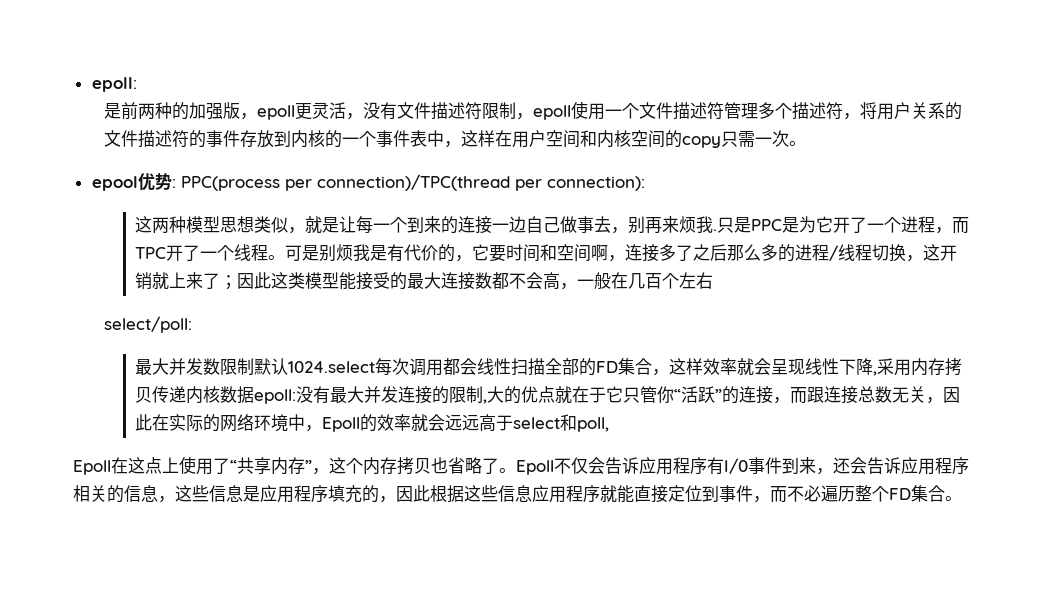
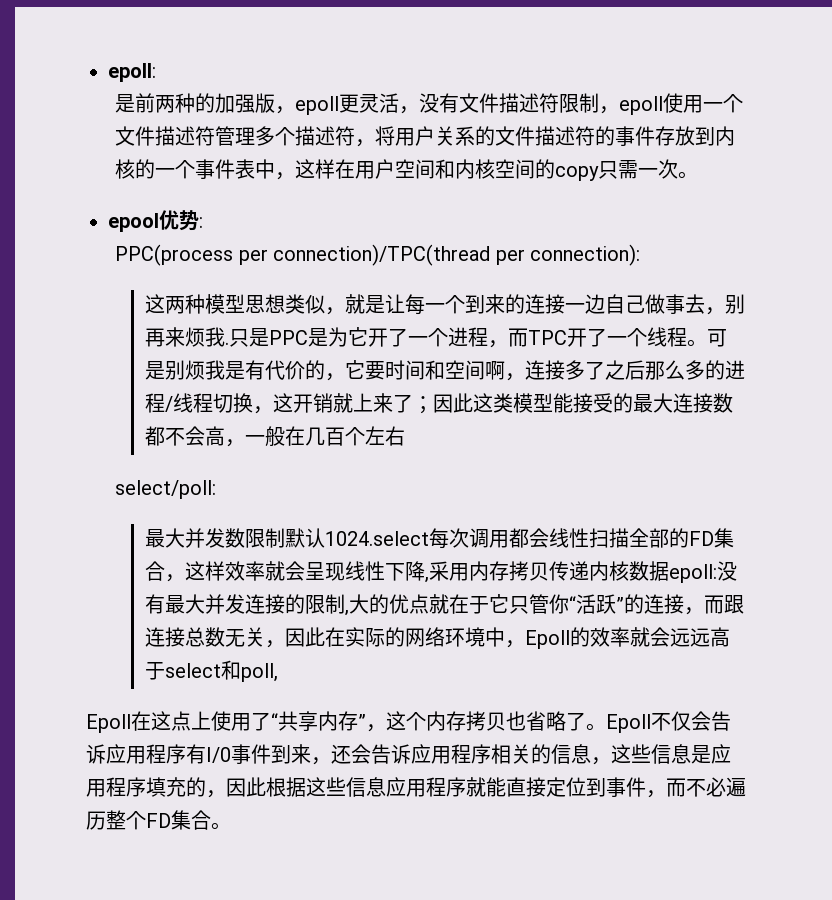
(176, 183) none -> (203, 222) //

